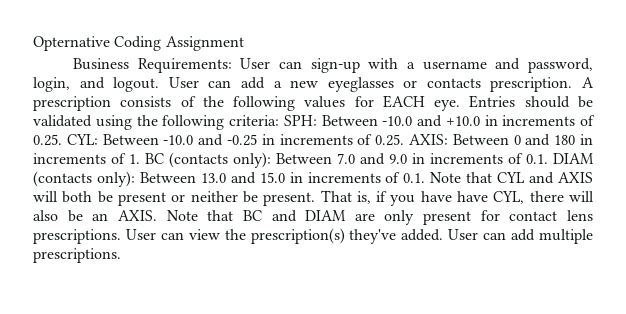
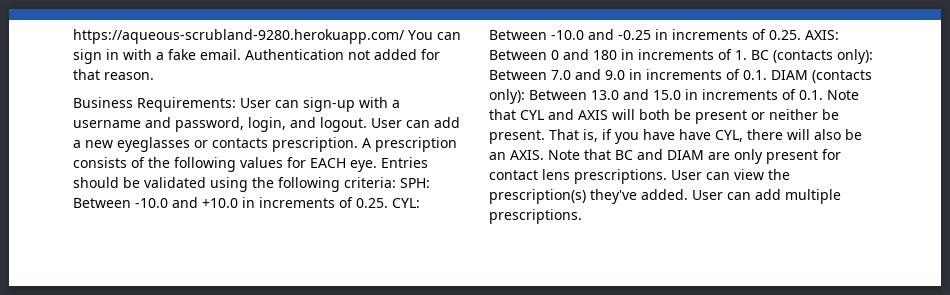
[33,36,244,51] Opternative Coding Assignment -> [73,29,461,44] [73,49,440,64] [73,69,154,80] https://aqueous-scrubland-9280.herokuapp.com/ You can sign in with a fake email. Authentication not added for that reason.

